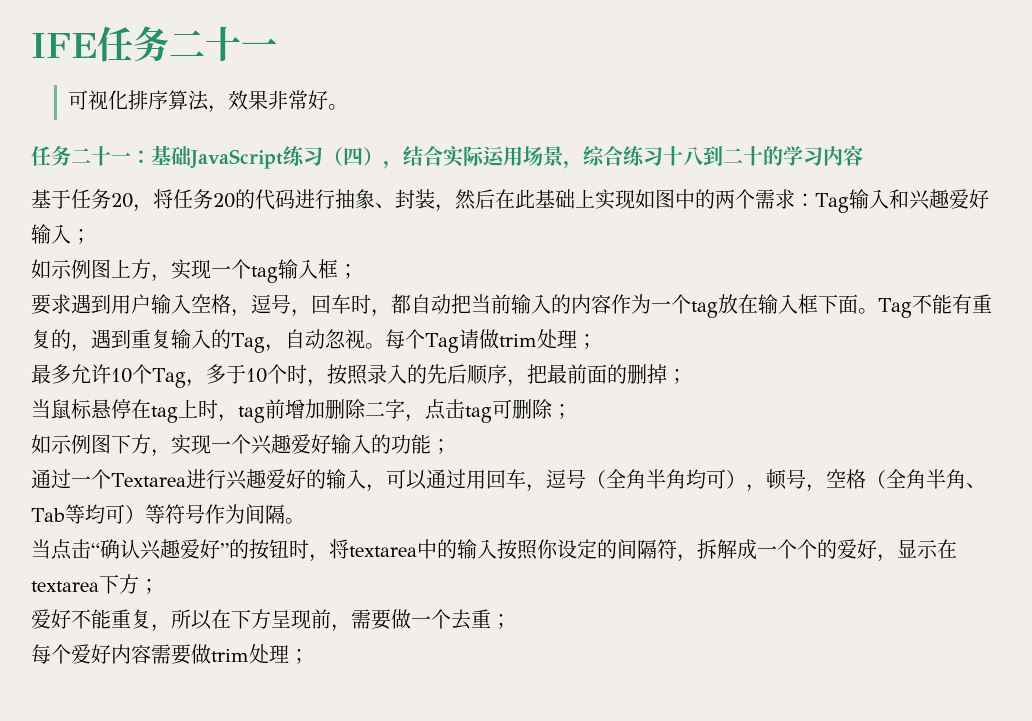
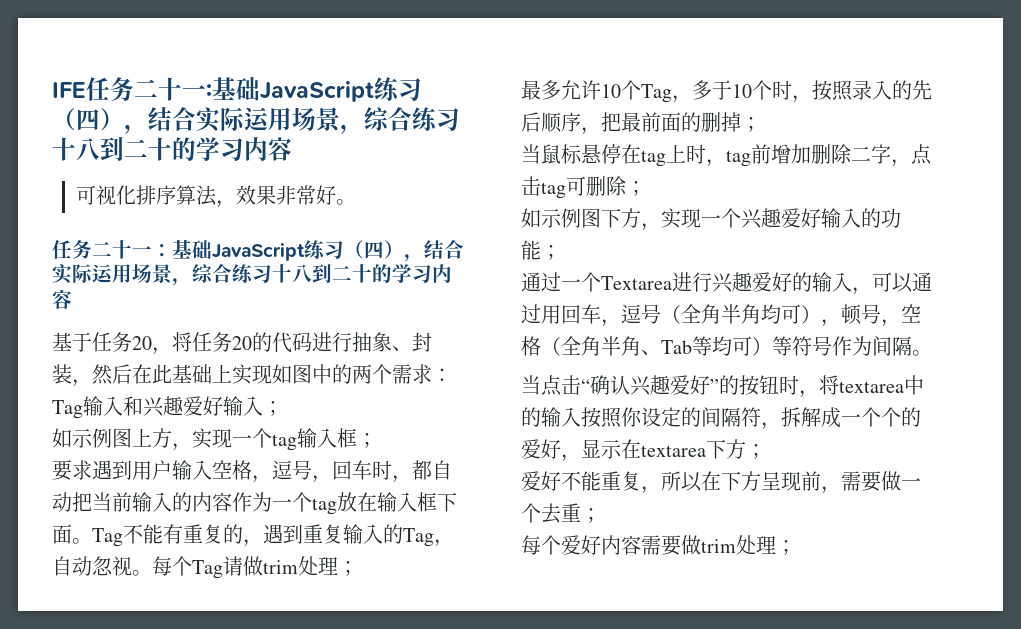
(277, 48) none -> [206,77,422,102] [52,107,460,134] [52,137,292,161] :基础JavaScript练习（四），结合实际运用场景，综合练习十八到二十的学习内容

